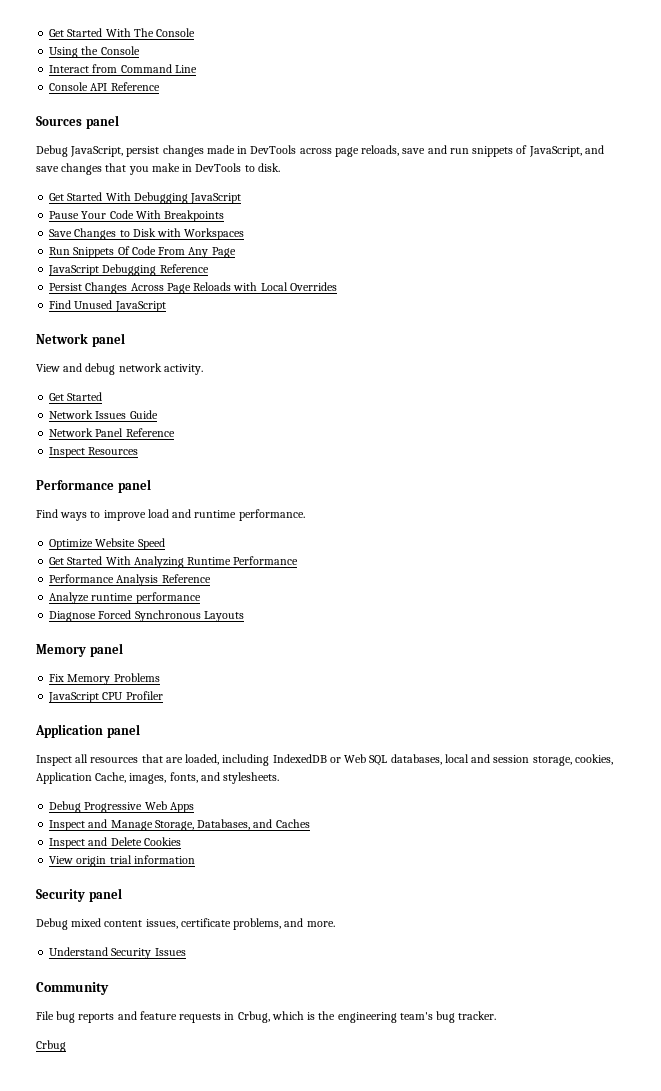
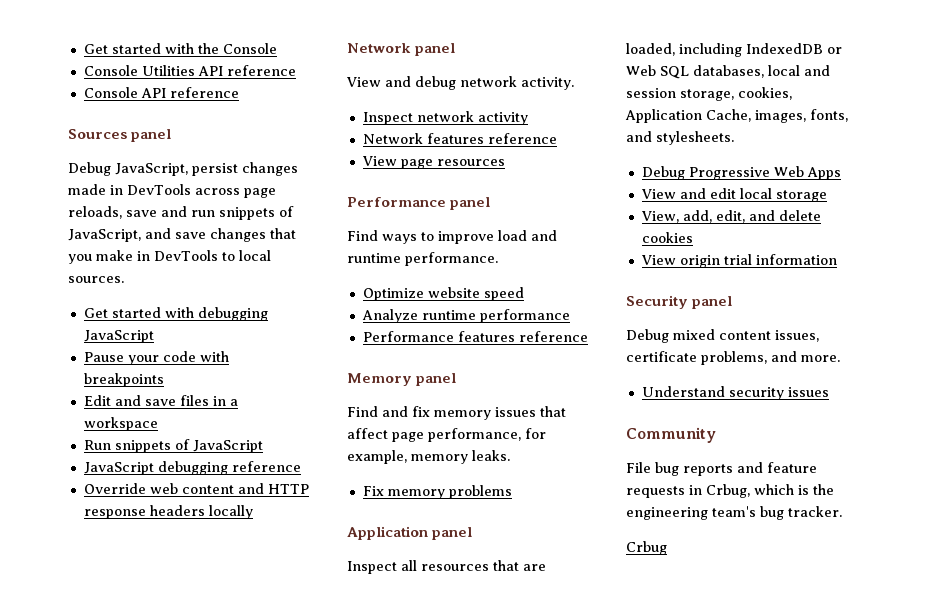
[49,28,196,37] [49,46,140,58] [49,64,197,73] Get Started With The Console // Using the Console // Interact from Command Line -> [83,43,277,54] [83,65,296,76] Get started with the Console // Console Utilities API reference
[110,82,160,91] Reference -> [169,87,239,98] reference
[257,163,280,172] [49,192,188,204] disk. // Get Started With Debugging -> [238,250,271,261] [68,276,124,283] [83,307,268,321] local sources. // Get started with debugging
[81,210,225,222] [49,228,245,240] [49,246,236,258] [48,264,209,276] [49,282,337,294] [49,300,166,312] Your Code With Breakpoints // Save Changes to Disk with Workspaces // Run Snippets Of Code From Any Page // JavaScript Debugging Reference // Persist Changes Across Page Reloads with Local Overrides // Find Unused JavaScript -> [127,351,229,365] [83,373,164,387] [83,395,238,406] [83,417,158,431] [83,439,263,453] [83,461,301,475] [83,483,309,494] [83,505,253,519] your code with breakpoints // Edit and save files in a workspace // Run snippets of JavaScript // JavaScript debugging reference // Override web content and HTTP response headers locally
[49,392,103,401] [49,410,158,419] [49,428,175,437] [49,447,139,458] Get Started // Network Issues Guide // Network Panel Reference // Inspect Resources -> [362,111,528,125] [362,133,557,144] [361,156,505,169] Inspect network activity // Network features reference // View page resources
[95,538,165,550] [49,556,299,568] [49,574,211,586] [49,592,201,604] [49,610,244,622] [36,643,123,657] [49,673,160,685] [48,691,163,703] Website Speed // Get Started With Analyzing Runtime Performance // Performance Analysis Reference // Analyze runtime performance // Diagnose Forced Synchronous Layouts // Memory panel // Fix Memory Problems // JavaScript CPU Profiler -> [427,287,524,301] [361,309,570,323] [362,331,588,342] [347,373,457,386] [347,406,566,420] [347,428,546,442] [347,450,510,464] [362,485,512,499] website speed // Analyze runtime performance // Performance features reference // Memory panel // Find and fix memory issues that affect page performance, for example, memory leaks. // Fix memory problems
[49,819,310,831] [49,837,181,849] Inspect and Manage Storage, Databases, and Caches // Inspect and Delete Cookies -> [640,188,827,202] [640,210,821,223] [641,232,693,243] View and edit local storage // View, add, edit, and delete cookies
[111,948,186,959] Security Issues -> [728,387,829,400] security issues

